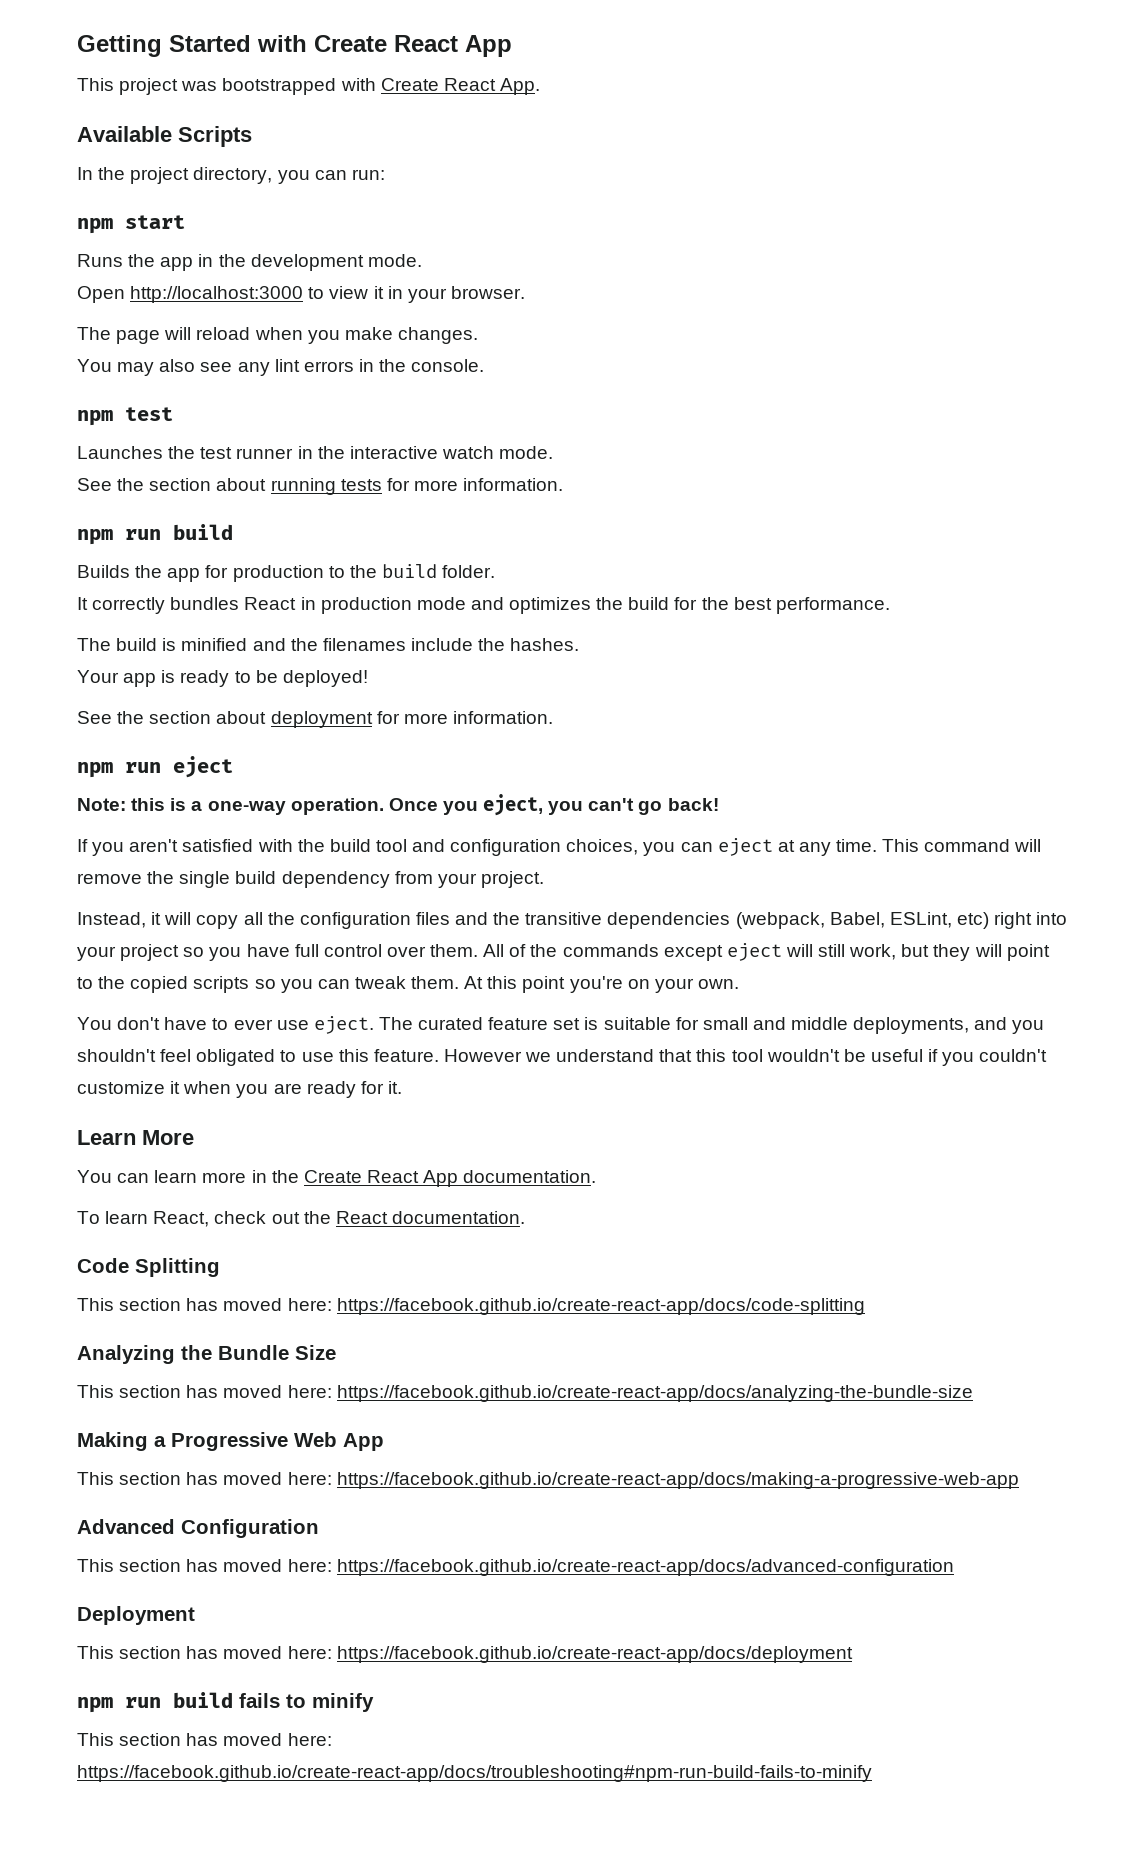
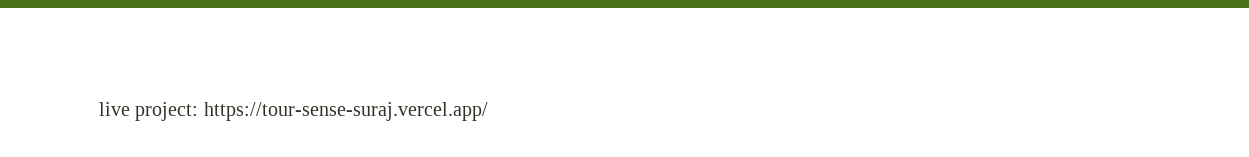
[77,35,512,57] [77,78,540,95] [77,126,252,147] [77,167,385,184] [77,215,185,234] [77,254,422,271] [77,286,525,303] [77,327,478,344] [77,359,485,376] [77,407,173,426] [77,446,554,459] [77,478,564,495] [77,524,233,545] [77,564,496,582] [77,597,890,614] [77,638,580,651] [77,670,368,687] [77,711,553,728] [77,756,233,778] [77,794,719,816] [77,838,1042,856] [77,871,544,888] [77,912,1068,929] [77,943,1050,961] [77,976,739,993] [77,1016,1045,1034] [77,1049,1048,1066] [77,1081,402,1098] [77,1130,194,1145] [77,1170,597,1187] [77,1211,525,1227] [77,1258,220,1277] [77,1298,865,1315] [77,1345,336,1364] [77,1385,973,1402] [77,1432,384,1451] [77,1472,1019,1489] [77,1519,319,1538] [77,1559,954,1576] [77,1606,195,1625] [77,1646,853,1663] [77,1692,374,1713] [77,1733,332,1746] [77,1765,872,1782] Getting Started with Create React App // This project was bootstrapped with Create React App. // Available Scripts // In the project directory, you can run: // npm start // Runs the app in the development mode. // Open http://localhost:3000 to view it in your browser. // The page will reload when you make changes. // You may also see any lint errors in the console. // npm test // Launches the test runner in the interactive watch mode. // See the section about running tests for more information. // npm run build // Builds the app for production to the build folder. // It correctly bundles React in production mode and optimizes the build for the best performance. // The build is minified and the filenames include the hashes. // Your app is ready to be deployed! // See the section about deployment for more information. // npm run eject // Note: this is a one-way operation. Once you eject, you can't go back! // If you aren't satisfied with the build tool and configuration choices, you can eject at any time. This command will remove the single build dependency from your project. // Instead, it will copy all the configuration files and the transitive dependencies (webpack, Babel, ESLint, etc) right into your project so you have full control over them. All of the commands except eject will still work, but they will point to the copied scripts so you can tweak them. At this point you're on your own. // You don't have to ever use eject. The curated feature set is suitable for small and middle deployments, and you shouldn't feel obligated to use this feature. However we understand that this tool wouldn't be useful if you couldn't customize it when you are ready for it. // Learn More // You can learn more in the Create React App documentation. // To learn React, check out the React documentation. // Code Splitting // This section has moved here: https://facebook.github.io/create-react-app/docs/code-splitting // Analyzing the Bundle Size // This section has moved here: https://facebook.github.io/create-react-app/docs/analyzing-the-bundle-size // Making a Progressive Web App // This section has moved here: https://facebook.github.io/create-react-app/docs/making-a-progressive-web-app // Advanced Configuration // This section has moved here: https://facebook.github.io/create-react-app/docs/advanced-configuration // Deployment // This section has moved here: https://facebook.github.io/create-react-app/docs/deployment // npm run build fails to minify // This section has moved here: https://facebook.github.io/create-react-app/docs/troubleshooting#npm-run-build-fails-to-minify -> [99,102,488,121] live project: https://tour-sense-suraj.vercel.app/

